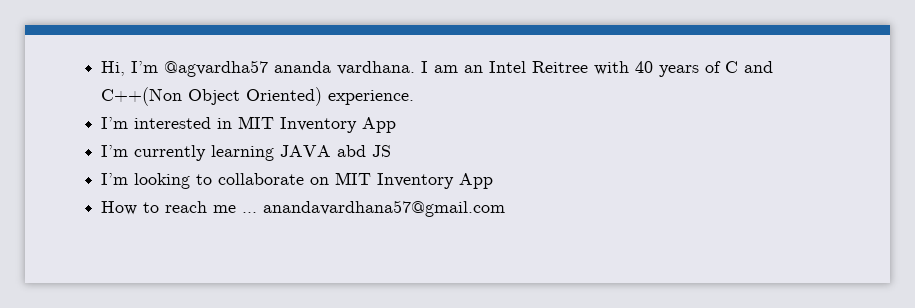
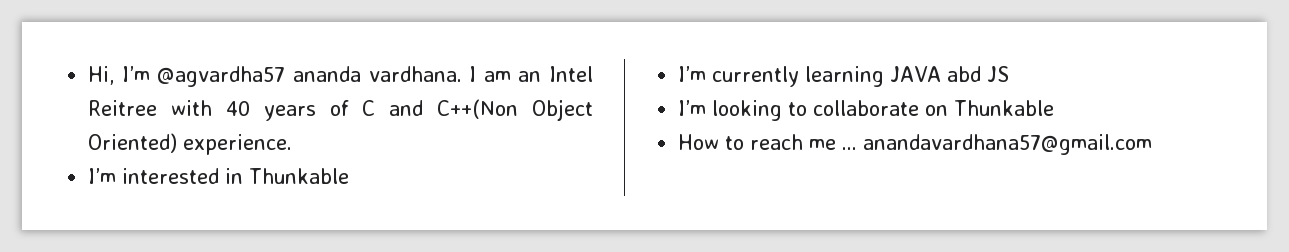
[238,116,397,133] MIT Inventory App -> [249,168,350,184] Thunkable
[335,172,494,189] MIT Inventory App -> [954,100,1055,116] Thunkable

